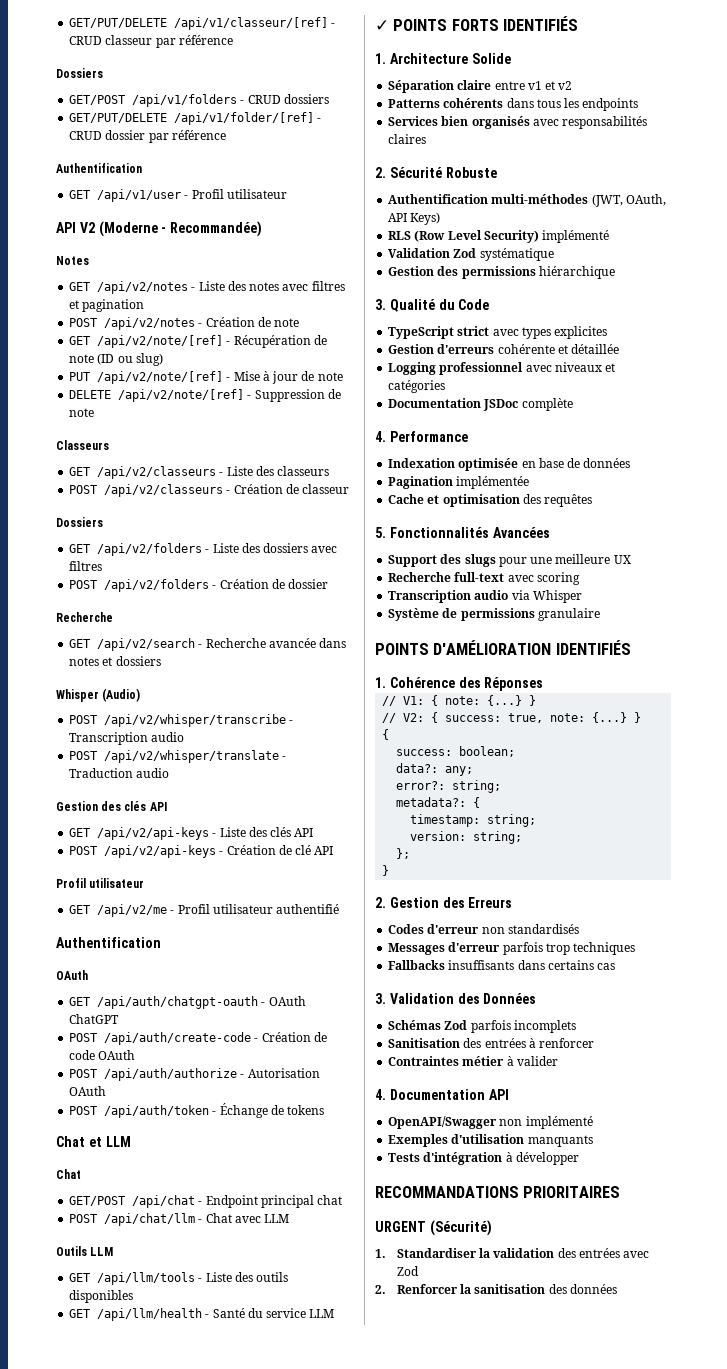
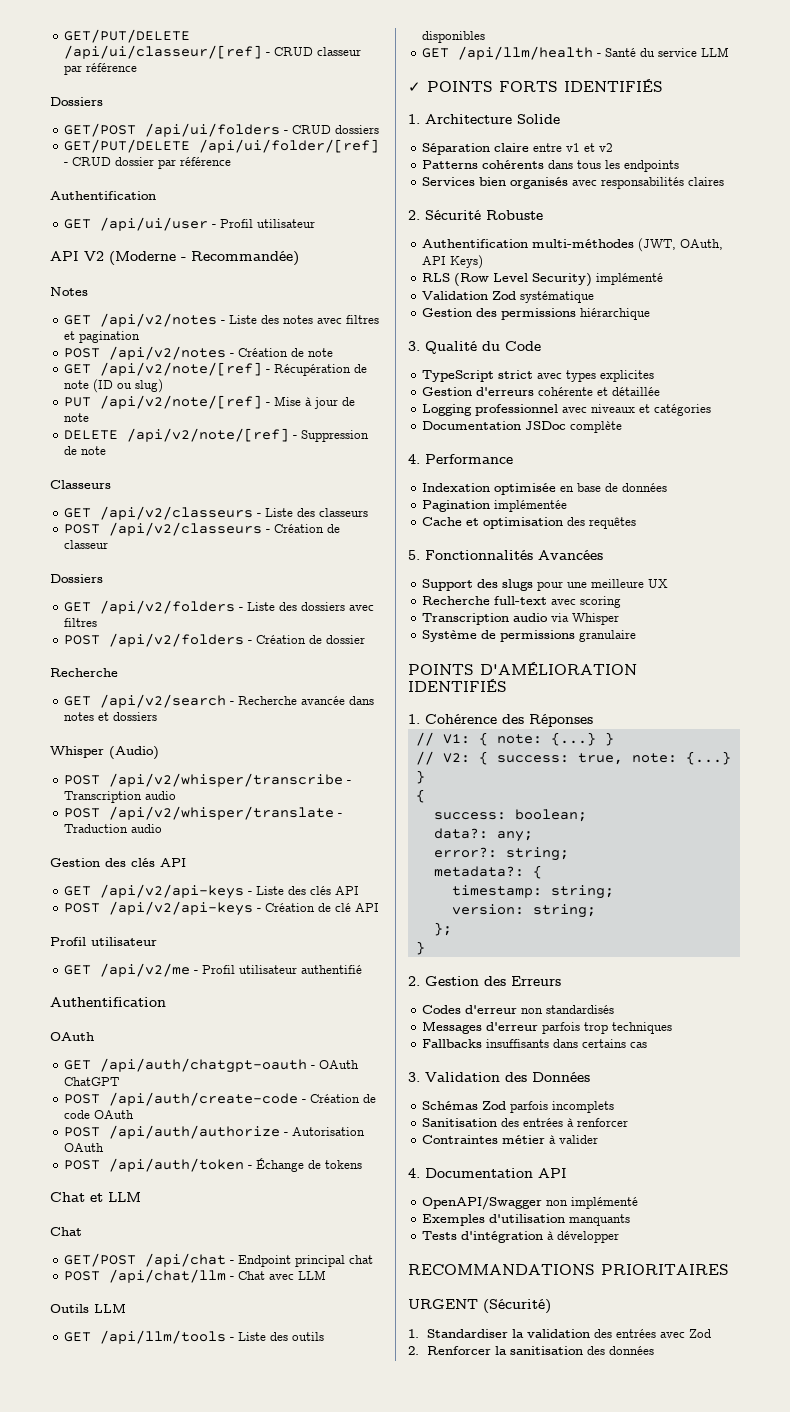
[69,17,329,30] GET/PUT/DELETE /api/v1/classeur/[ref] -> [64,29,191,43] [64,45,263,59] GET/PUT/DELETE /api/ui/classeur/[ref]
[132,94,238,107] /api/v1/folders -> [145,123,281,137] /api/ui/folders
[174,112,315,125] /api/v1/folder/[ref] -> [199,139,380,153] /api/ui/folder/[ref]
[97,189,182,202] /api/v1/user -> [100,217,209,231] /api/ui/user

